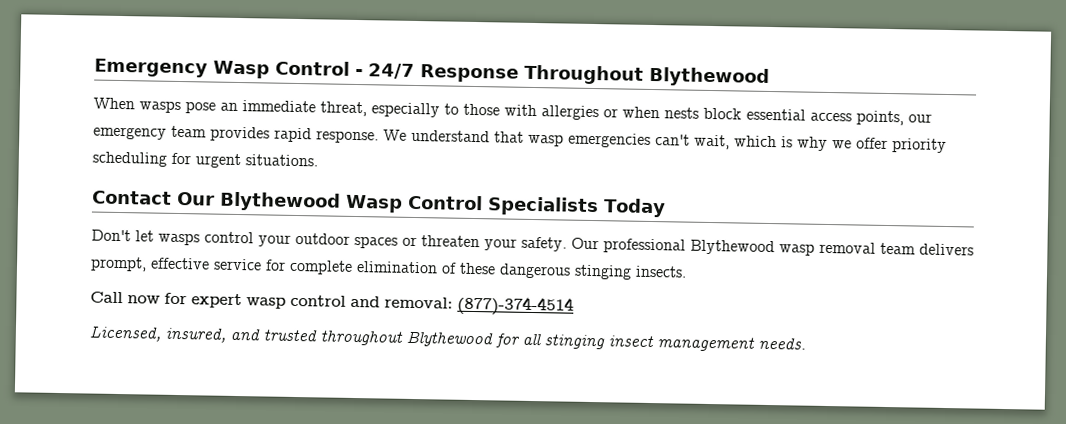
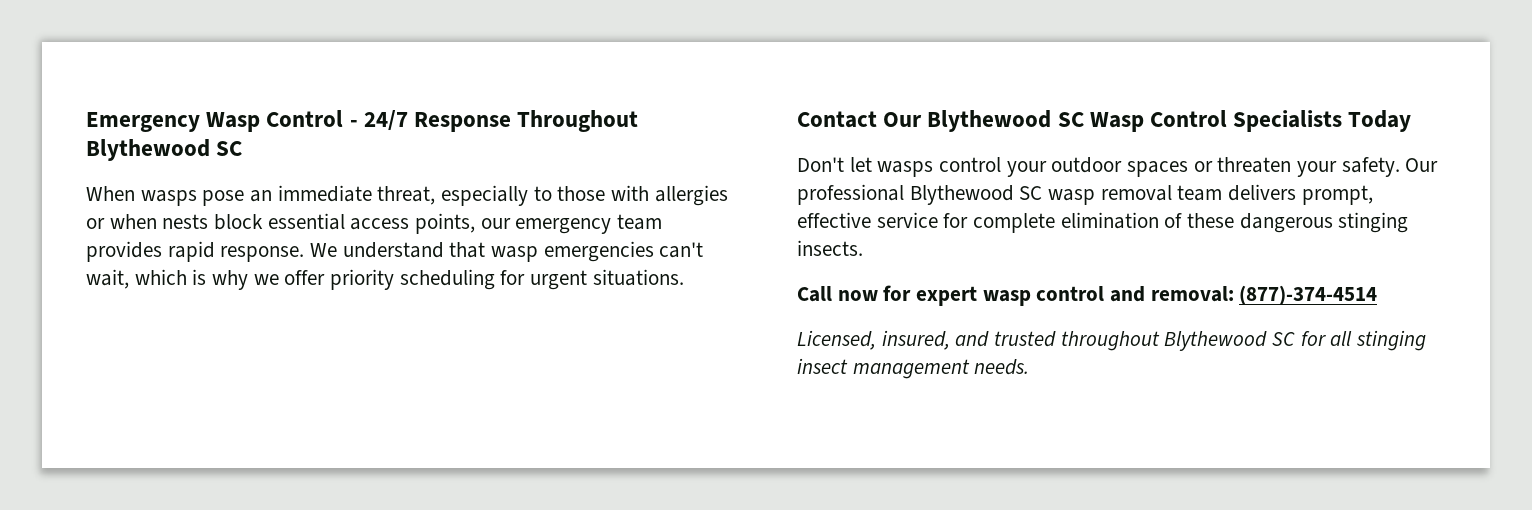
(770, 76) none -> [216,141,243,156] SC
(341, 201) none -> [1057,112,1084,127] SC
(775, 247) none -> [1019,186,1043,200] SC
(493, 339) none -> [1272,332,1296,346] SC

